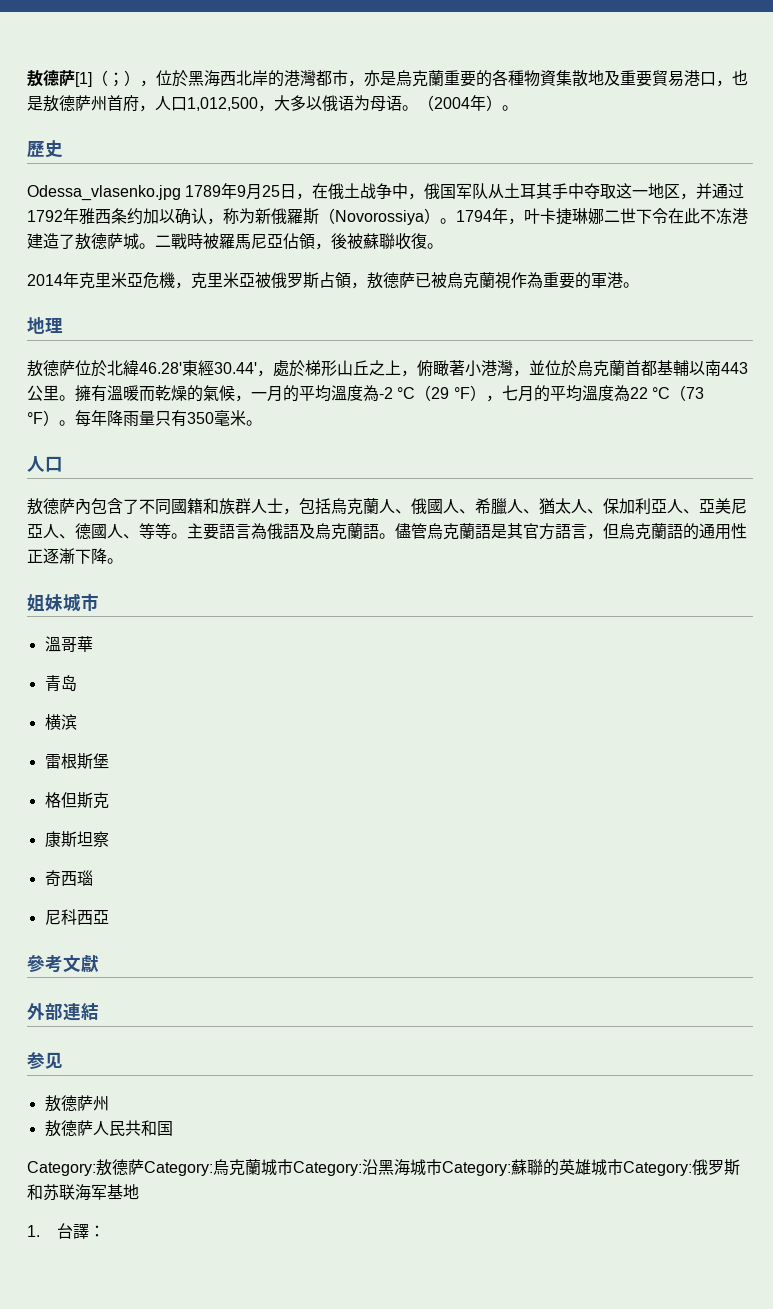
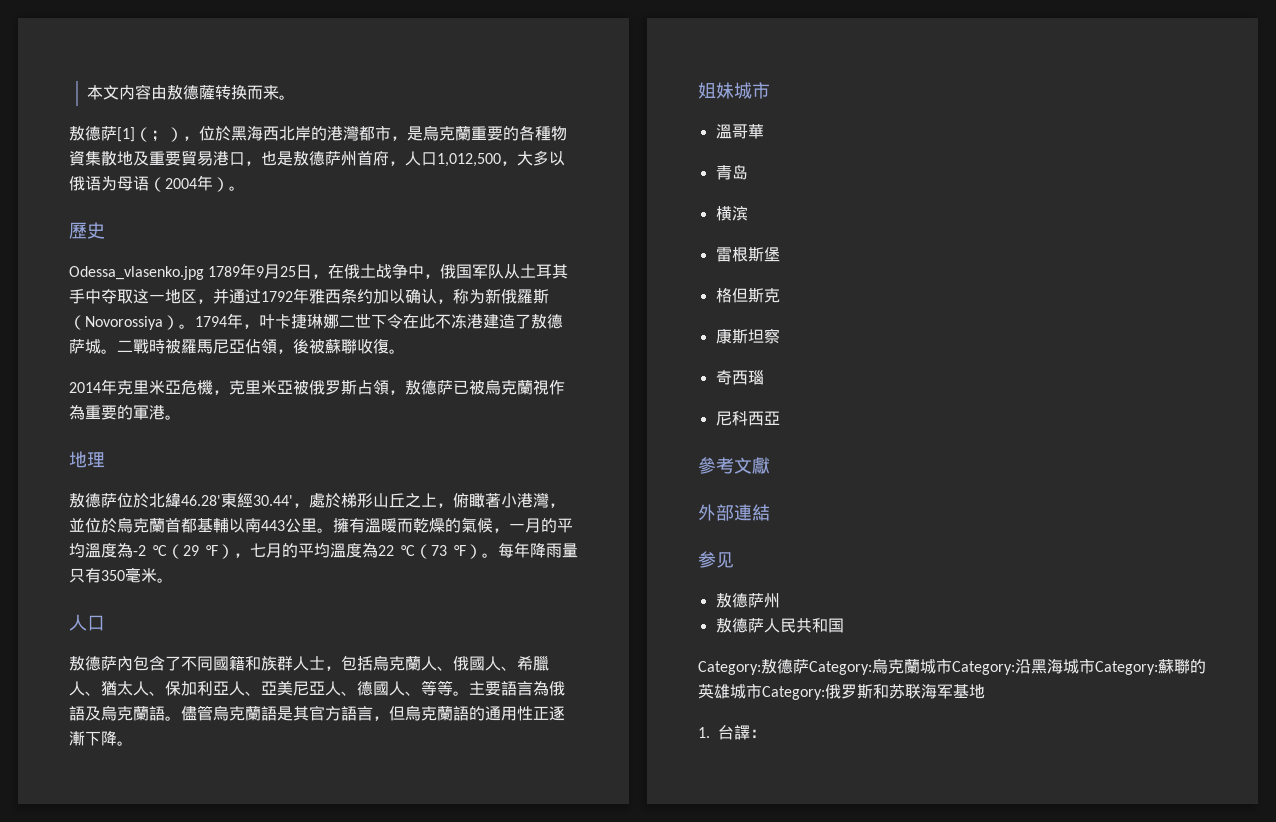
(27, 78) none -> [86,84,295,100] 本文内容由敖德薩转换而来。 //
[364,70,380,87] 亦 -> (407, 138) none
[402,105,418,111] 。 -> (149, 183) none

